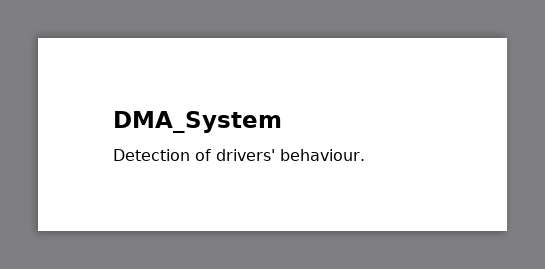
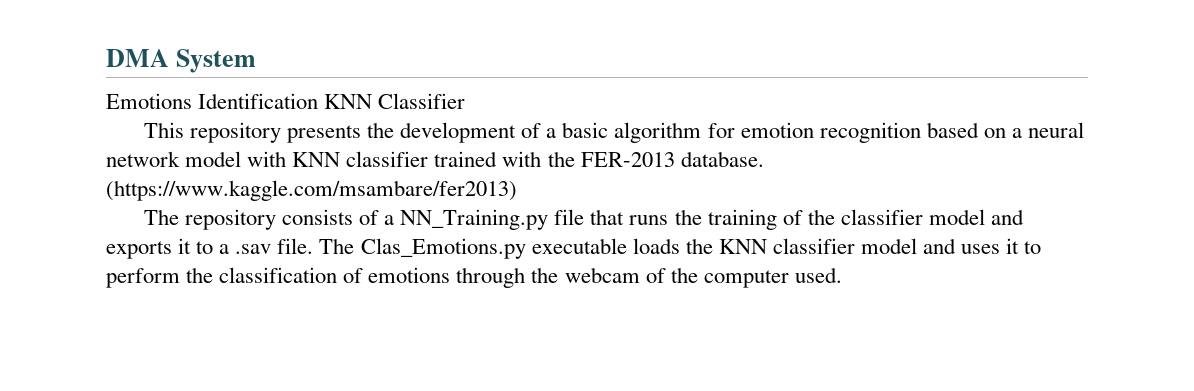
[113,111,282,133] [113,149,365,161] DMA_System // Detection of drivers' behaviour. -> [106,49,257,73] [106,93,466,109] [143,122,1084,143] [106,151,764,167] [106,180,517,201] [143,209,1024,230] [106,238,1042,259] [106,267,842,288] DMA System // Emotions Identification KNN Classifier // This repository presents the development of a basic algorithm for emotion recognition based on a neural network model with KNN classifier trained with the FER-2013 database. (https://www.kaggle.com/msambare/fer2013) // The repository consists of a NN_Training.py file that runs the training of the classifier model and exports it to a .sav file. The Clas_Emotions.py executable loads the KNN classifier model and uses it to perform the classification of emotions through the webcam of the computer used.

